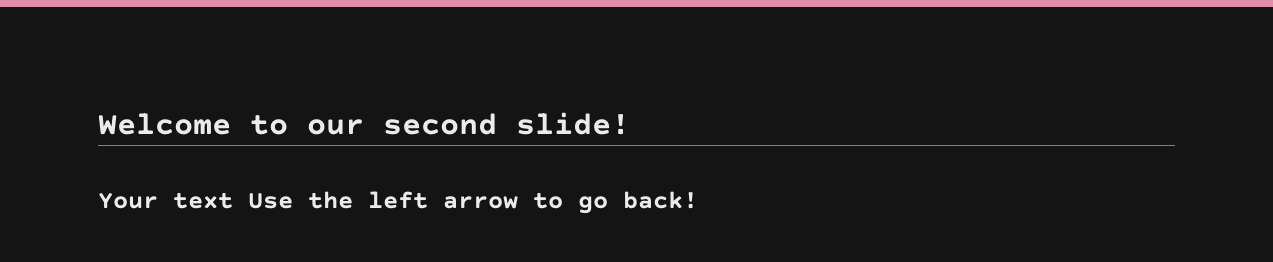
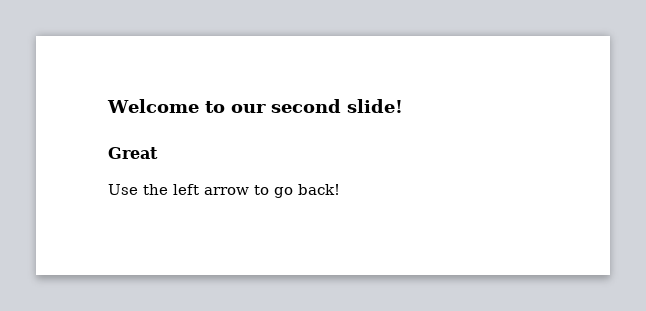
[98,192,233,209] Your text -> [108,147,158,159] Great //

